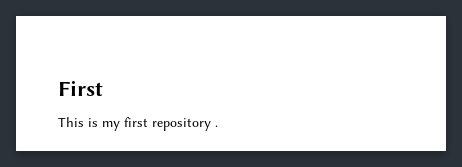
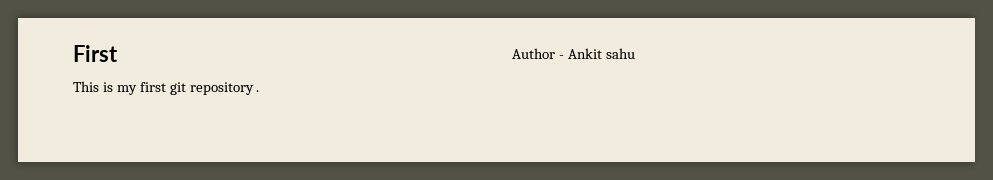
(148, 122) none -> [169,82,186,95] git
(218, 126) none -> [512,48,635,59] // Author - Ankit sahu

